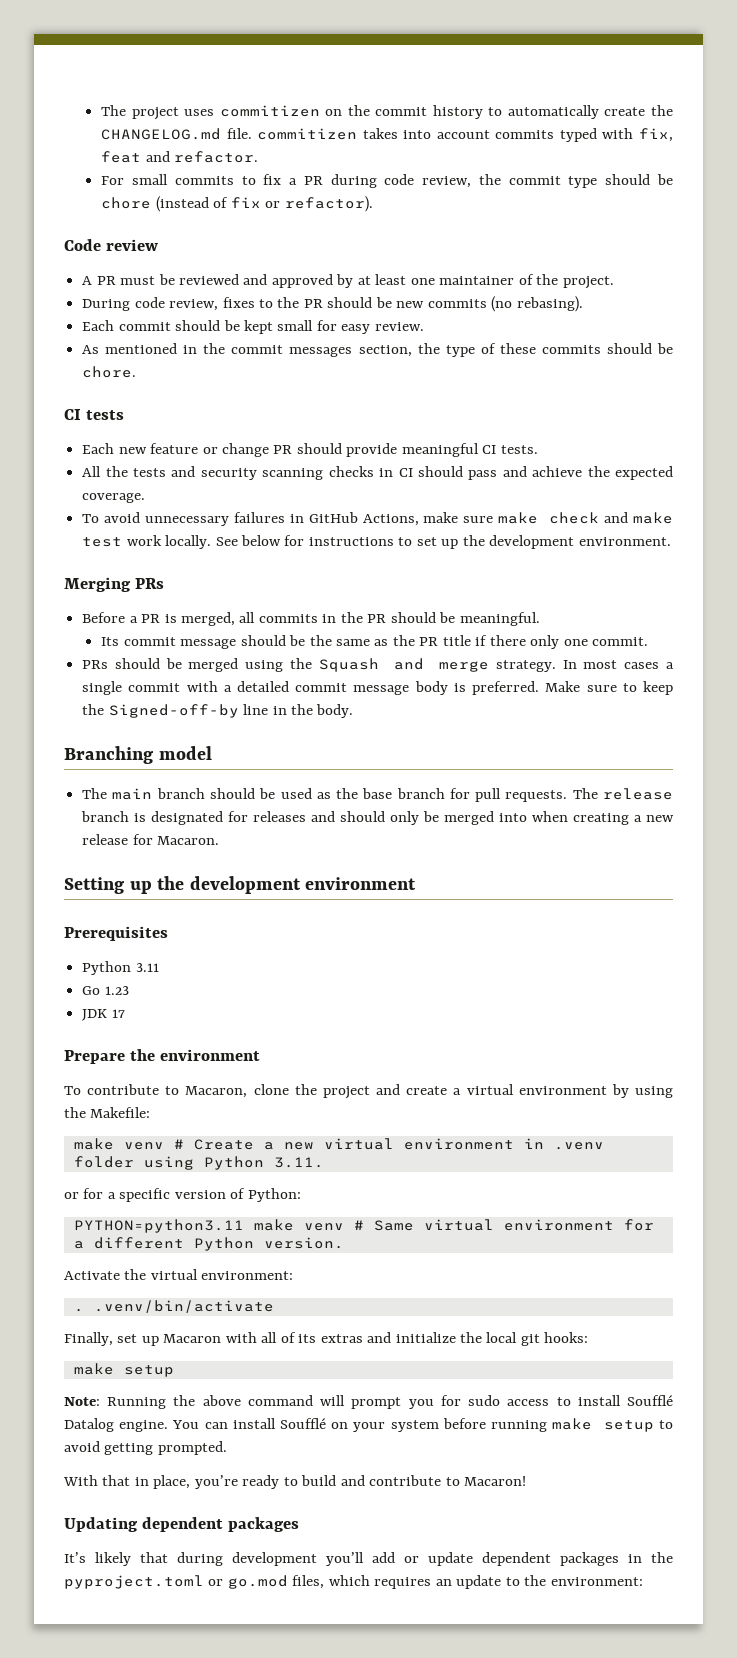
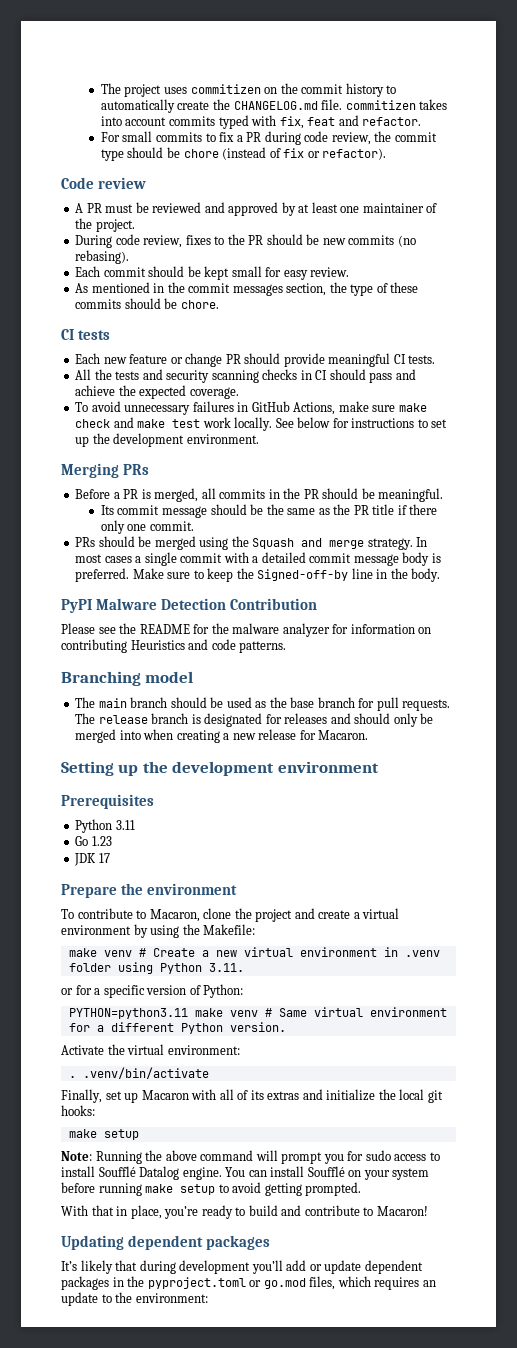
(354, 711) none -> [61,598,317,613] [61,623,432,637] [61,639,287,653] // PyPI Malware Detection Contribution // Please see the README for the malware analyzer for information on contributing Heuristics and code patterns.

